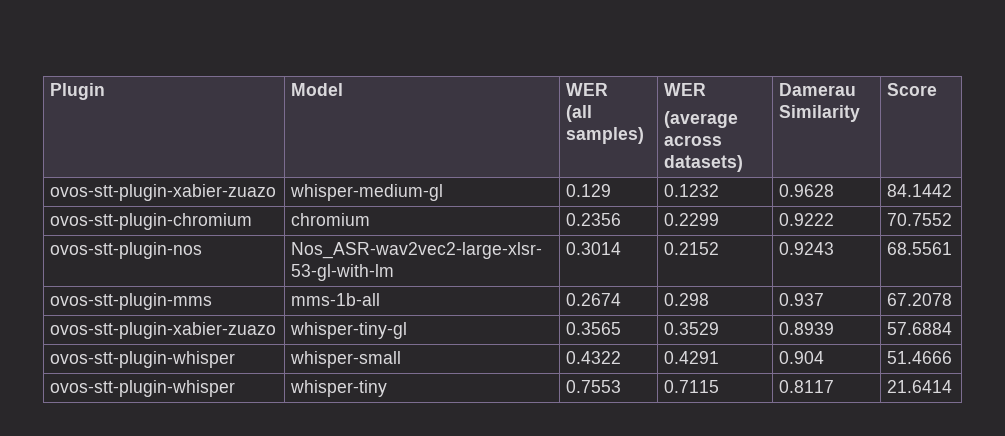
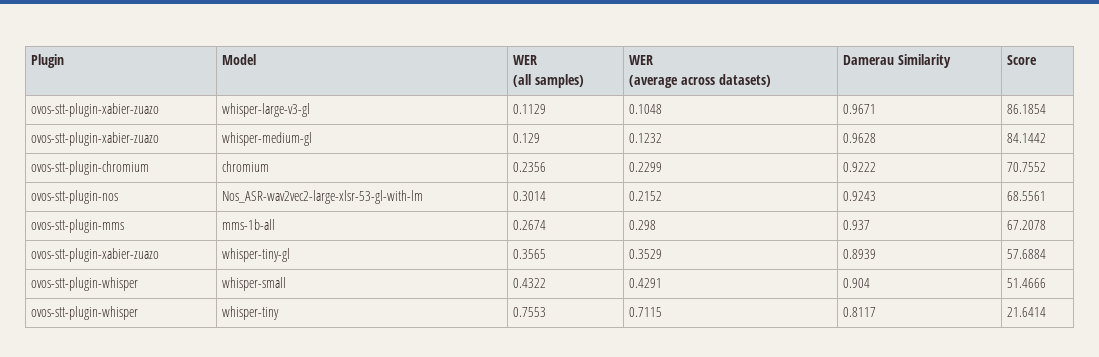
(938, 89) none -> [31,103,160,117] [222,103,311,117] [513,104,547,114] [629,104,663,114] [843,104,877,114] [1007,104,1047,114] // ovos-stt-plugin-xabier-zuazo | whisper-large-v3-gl | 0.1129 | 0.1048 | 0.9671 | 86.1854

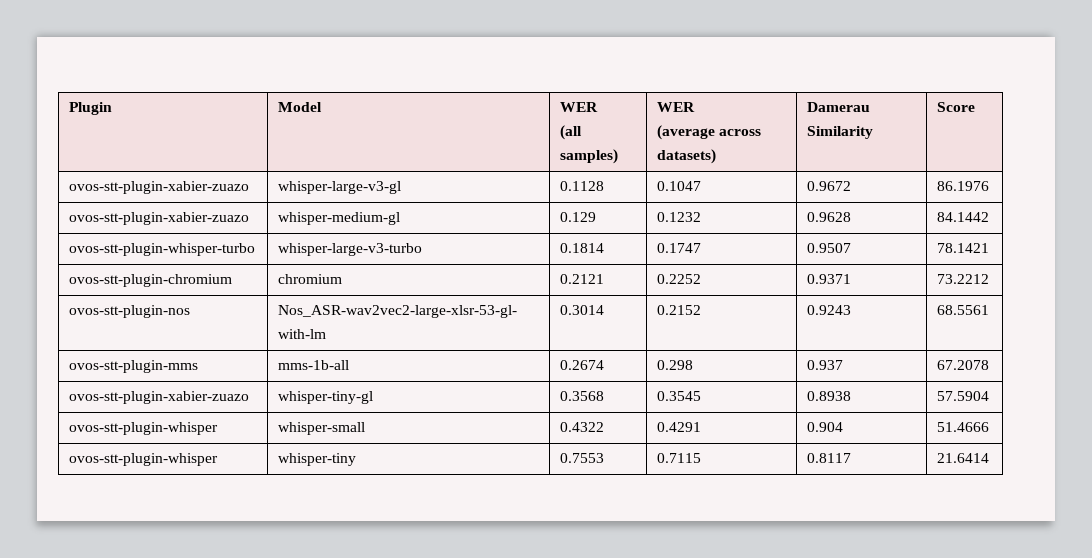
[513,104,547,114] [629,104,663,114] [843,104,877,114] [1007,104,1047,114] 0.1129 | 0.1048 | 0.9671 | 86.1854 -> [560,181,605,191] [657,181,702,191] [807,181,852,191] [937,181,990,191] 0.1128 | 0.1047 | 0.9672 | 86.1976
[31,161,150,175] [222,161,270,172] [513,162,547,172] [629,162,663,172] [843,162,877,172] [1007,162,1047,172] ovos-stt-plugin-chromium | chromium | 0.2356 | 0.2299 | 0.9222 | 70.7552 -> [69,243,256,256] [278,243,423,256] [560,243,605,253] [657,243,702,253] [807,243,852,253] [937,243,990,253] [69,274,233,287] [278,274,343,284] [560,274,605,284] [657,274,702,284] [807,274,852,284] [937,274,990,284] ovos-stt-plugin-whisper-turbo | whisper-large-v3-turbo | 0.1814 | 0.1747 | 0.9507 | 78.1421 // ovos-stt-plugin-chromium | chromium | 0.2121 | 0.2252 | 0.9371 | 73.2212
[513,249,547,259] [629,249,663,259] [843,249,877,259] [1007,249,1047,259] 0.3565 | 0.3529 | 0.8939 | 57.6884 -> [560,391,605,401] [657,391,702,401] [807,391,852,401] [937,391,990,401] 0.3568 | 0.3545 | 0.8938 | 57.5904

